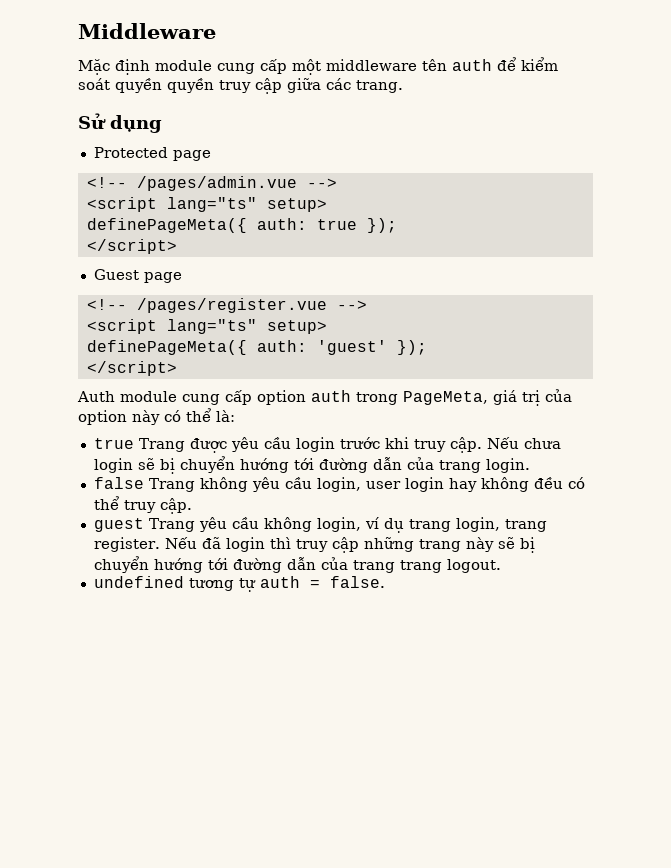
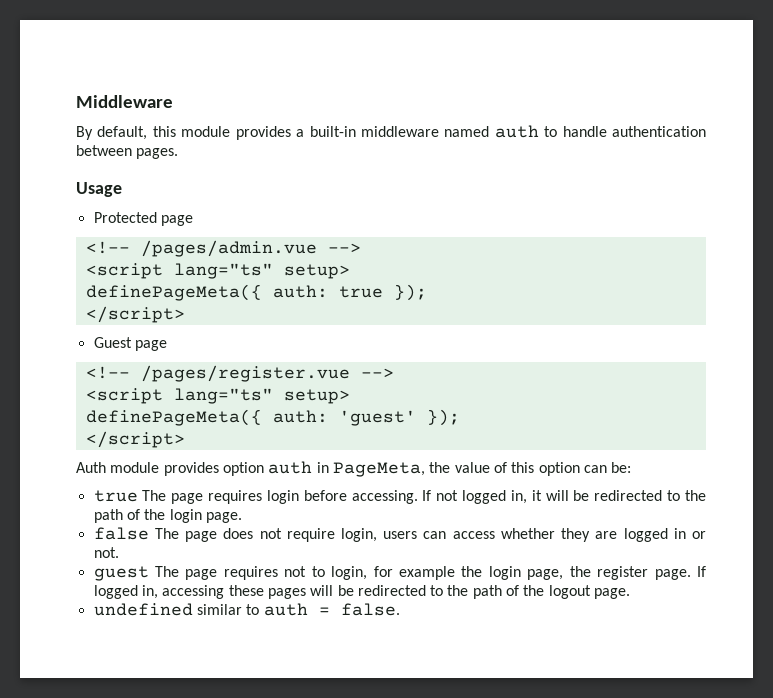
[78,57,558,75] [78,78,403,94] [78,113,162,133] Mặc định module cung cấp một middleware tên auth để kiểm soát quyền quyền truy cập giữa các trang. // Sử dụng -> [76,125,706,140] [76,145,179,159] [76,182,122,197] By default, this module provides a built-in middleware named auth to handle authentication between pages. // Usage
[182,389,572,406] [78,408,235,425] [93,437,561,453] [93,456,530,474] [93,477,585,492] [93,496,192,514] [93,517,547,533] [93,537,535,553] [93,556,501,573] cung cấp option auth trong PageMeta, giá trị của option này có thể là: // true Trang được yêu cầu login trước khi truy cập. Nếu chưa login sẽ bị chuyển hướng tới đường dẫn của trang login. // false Trang không yêu cầu login, user login hay không đều có thể truy cập. // guest Trang yêu cầu không login, ví dụ trang login, trang register. Nếu đã login thì truy cập những trang này sẽ bị chuyển hướng tới đường dẫn của trang trang logout. -> [163,461,632,477] [93,490,706,504] [93,509,242,523] [93,527,707,542] [93,547,119,558] [93,566,706,581] [93,585,631,599] provides option auth in PageMeta, the value of this option can be: // true The page requires login before accessing. If not logged in, it will be redirected to the path of the login page. // false The page does not require login, users can access whether they are logged in or not. // guest The page requires not to login, for example the login page, the register page. If logged in, accessing these pages will be redirected to the path of the logout page.
[188,578,256,592] tương tự -> [196,604,260,615] similar to

